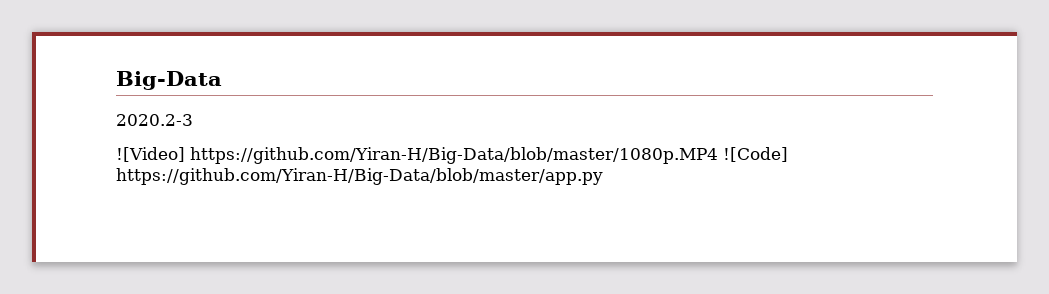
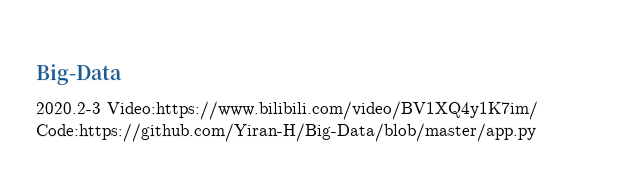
[116,147,788,164] [116,168,603,185] // ![Video] https://github.com/Yiran-H/Big-Data/blob/master/1080p.MP4 ![Code] https://github.com/Yiran-H/Big-Data/blob/master/app.py -> [107,100,539,121] [36,122,537,143] Video:https://www.bilibili.com/video/BV1XQ4y1K7im/ Code:https://github.com/Yiran-H/Big-Data/blob/master/app.py

